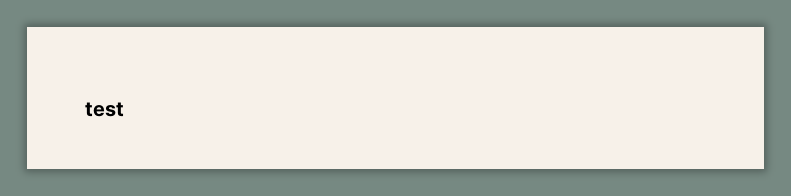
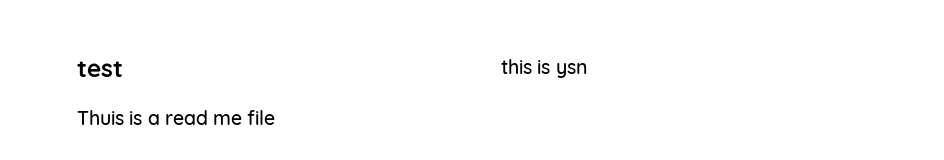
(124, 109) none -> [77,110,276,125] [501,59,587,78] // Thuis is a read me file // this is ysn

